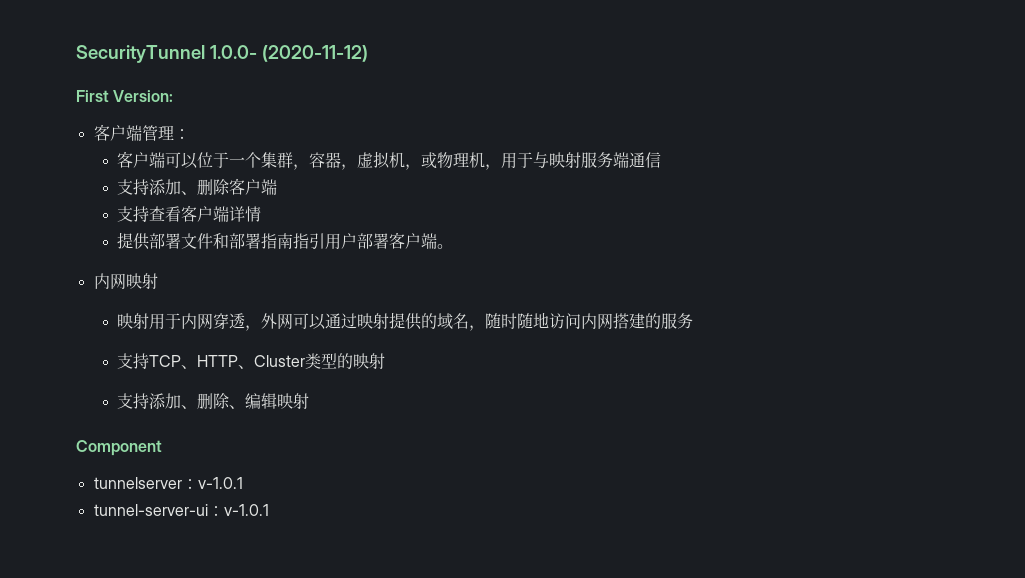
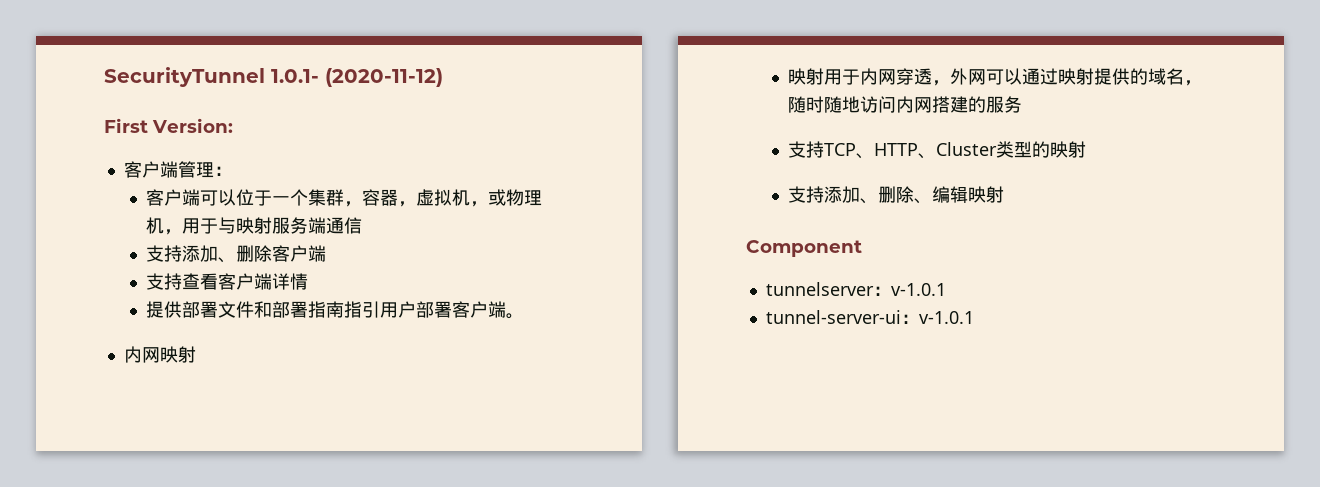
[209,45,257,59] 1.0.0- -> [271,69,319,83] 1.0.1-

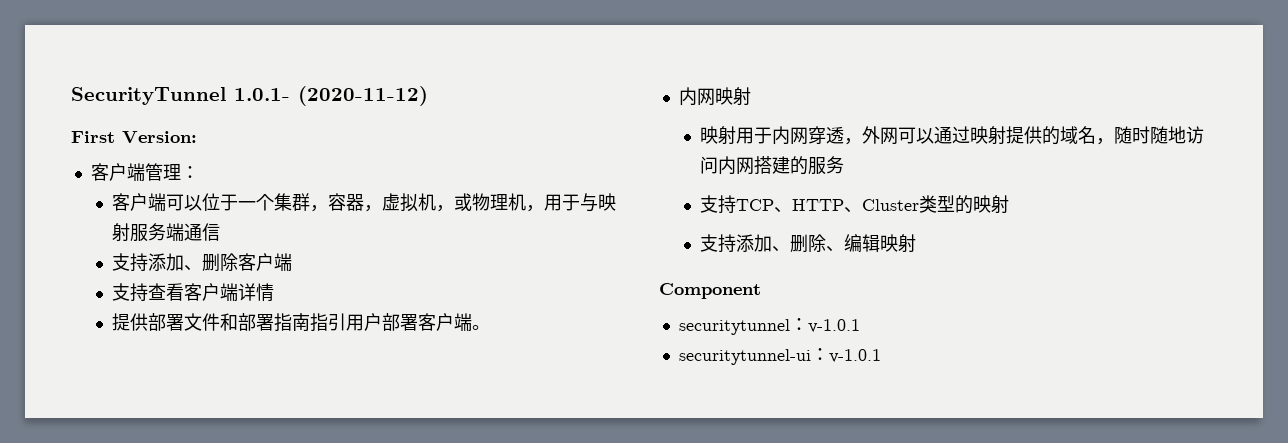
[765,282,874,296] tunnelserver -> [678,319,790,335] securitytunnel
[765,310,901,324] tunnel-server-ui -> [678,349,811,365] securitytunnel-ui

